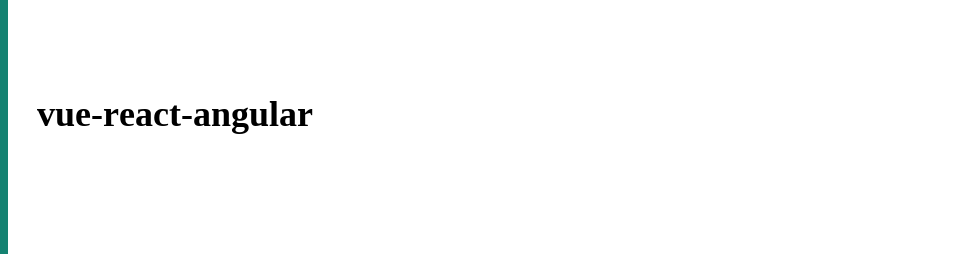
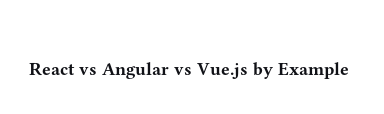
[37,101,313,134] vue-react-angular -> [29,62,349,79] React vs Angular vs Vue.js by Example

